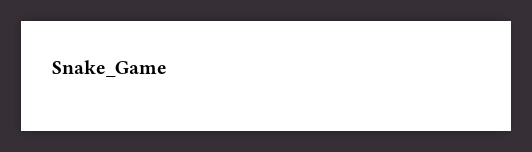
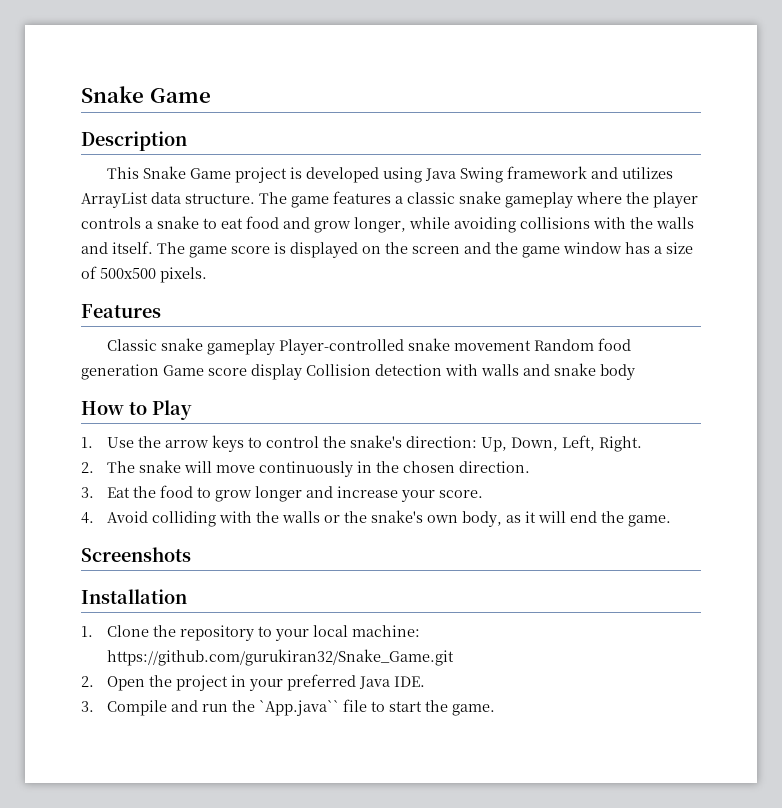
[52,60,167,77] Snake_Game -> [81,86,211,103] [81,131,187,151] [106,166,673,183] [81,191,698,208] [81,216,694,233] [81,241,693,258] [81,266,207,283] [81,304,161,318] [106,338,631,355] [81,363,635,380] [81,400,192,420] [81,435,643,452] [81,460,531,477] [81,485,484,502] [81,510,672,527] [81,547,191,562] [81,589,187,604] [81,625,421,641] [107,649,455,666] [81,674,426,691] [81,699,496,716] Snake Game // Description // This Snake Game project is developed using Java Swing framework and utilizes ArrayList data structure. The game features a classic snake gameplay where the player controls a snake to eat food and grow longer, while avoiding collisions with the walls and itself. The game score is displayed on the screen and the game window has a size of 500x500 pixels. // Features // Classic snake gameplay Player-controlled snake movement Random food generation Game score display Collision detection with walls and snake body // How to Play // 1. Use the arrow keys to control the snake's direction: Up, Down, Left, Right. // 2. The snake will move continuously in the chosen direction. // 3. Eat the food to grow longer and increase your score. // 4. Avoid colliding with the walls or the snake's own body, as it will end the game. // Screenshots // Installation // 1. Clone the repository to your local machine: https://github.com/gurukiran32/Snake_Game.git // 2. Open the project in your preferred Java IDE. // 3. Compile and run the `App.java`` file to start the game.

